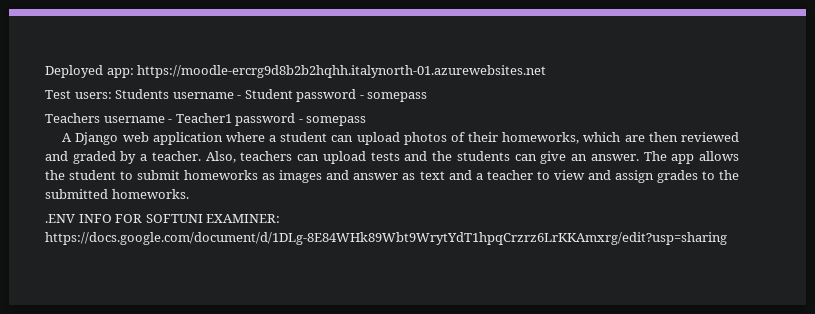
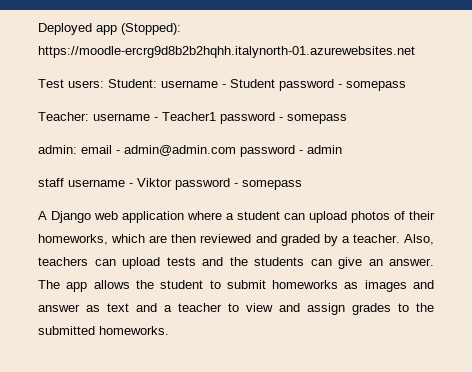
[106,68,134,78] app: -> [96,23,181,35] app (Stopped):
[115,89,170,99] Students -> [108,79,157,88] Student:
[45,113,100,123] Teachers -> [38,112,89,121] Teacher:
(367, 121) none -> [38,145,342,157] [38,178,302,190] // admin: email - admin@admin.com password - admin // staff username - Viktor password - somepass
[45,214,281,223] [45,232,727,245] // .ENV INFO FOR SOFTUNI EXAMINER: https://docs.google.com/document/d/1DLg-8E84WHk89Wbt9WrytYdT1hpqCrzrz6LrKKAmxrg/edit?usp=sharing -> (169, 330) none

